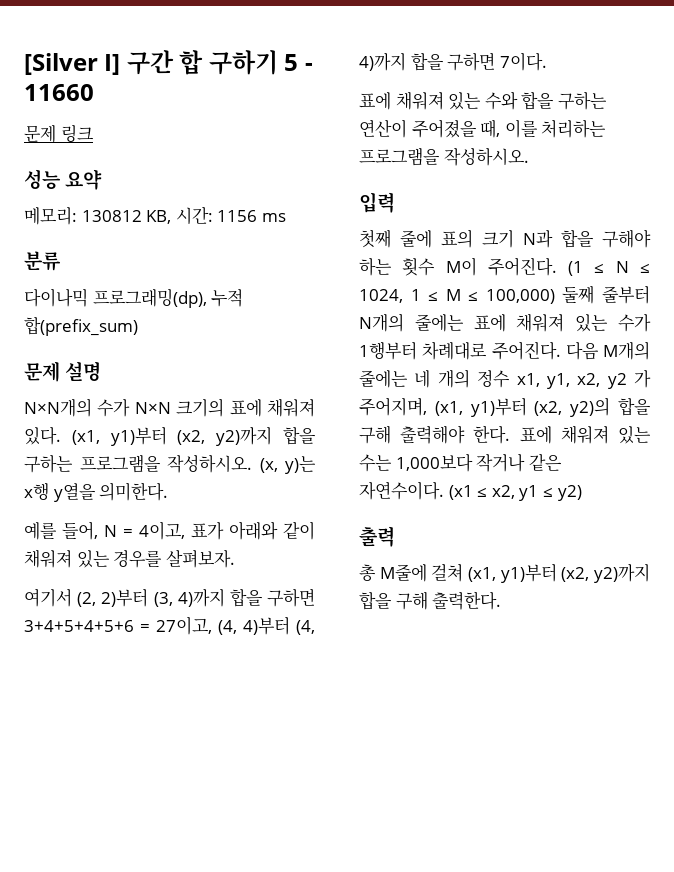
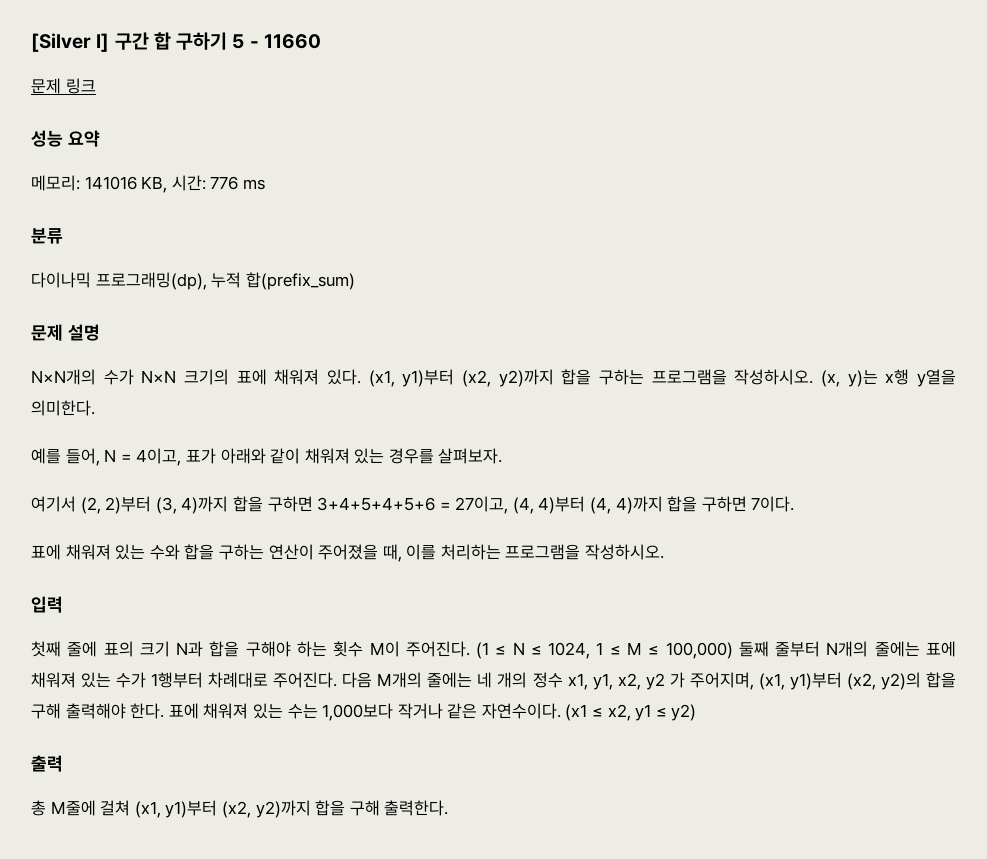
[81,210,142,222] 130812 -> [84,176,137,190] 141016
[217,210,258,222] 1156 -> [210,176,239,190] 776

